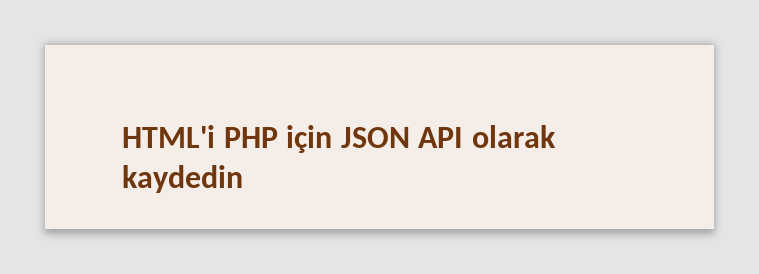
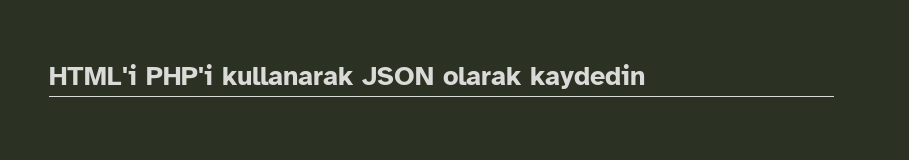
[223,125,464,153] PHP için JSON API -> [146,64,434,85] PHP'i kullanarak JSON

